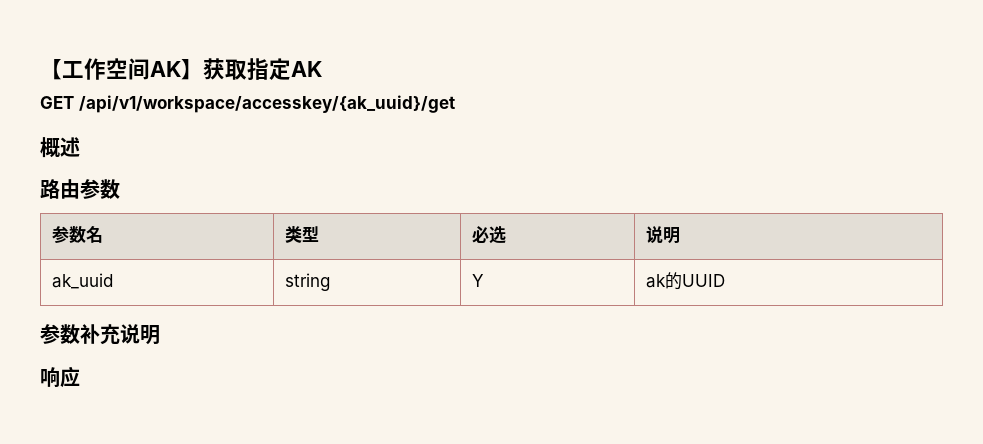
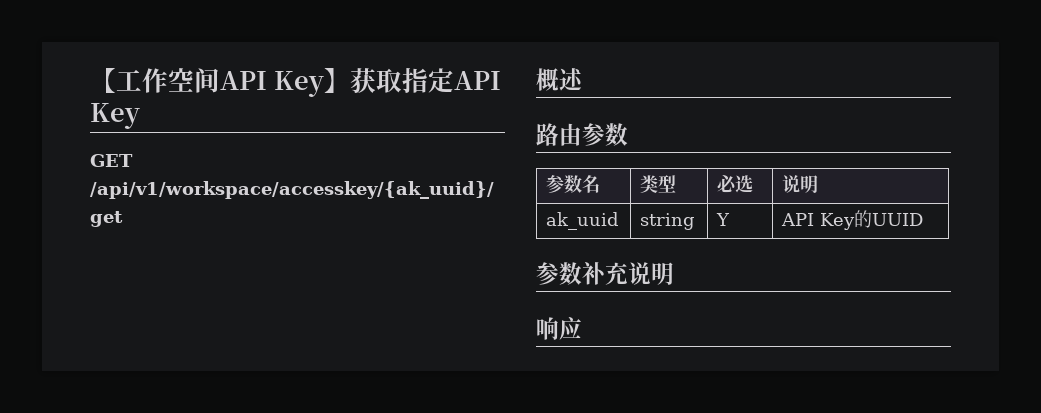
[150,61,181,77] AK -> [220,71,324,97] API Key
[291,61,322,77] AK -> [453,71,501,90] [90,103,140,129] API Key
[646,274,667,288] ak -> [781,213,856,230] API Key

